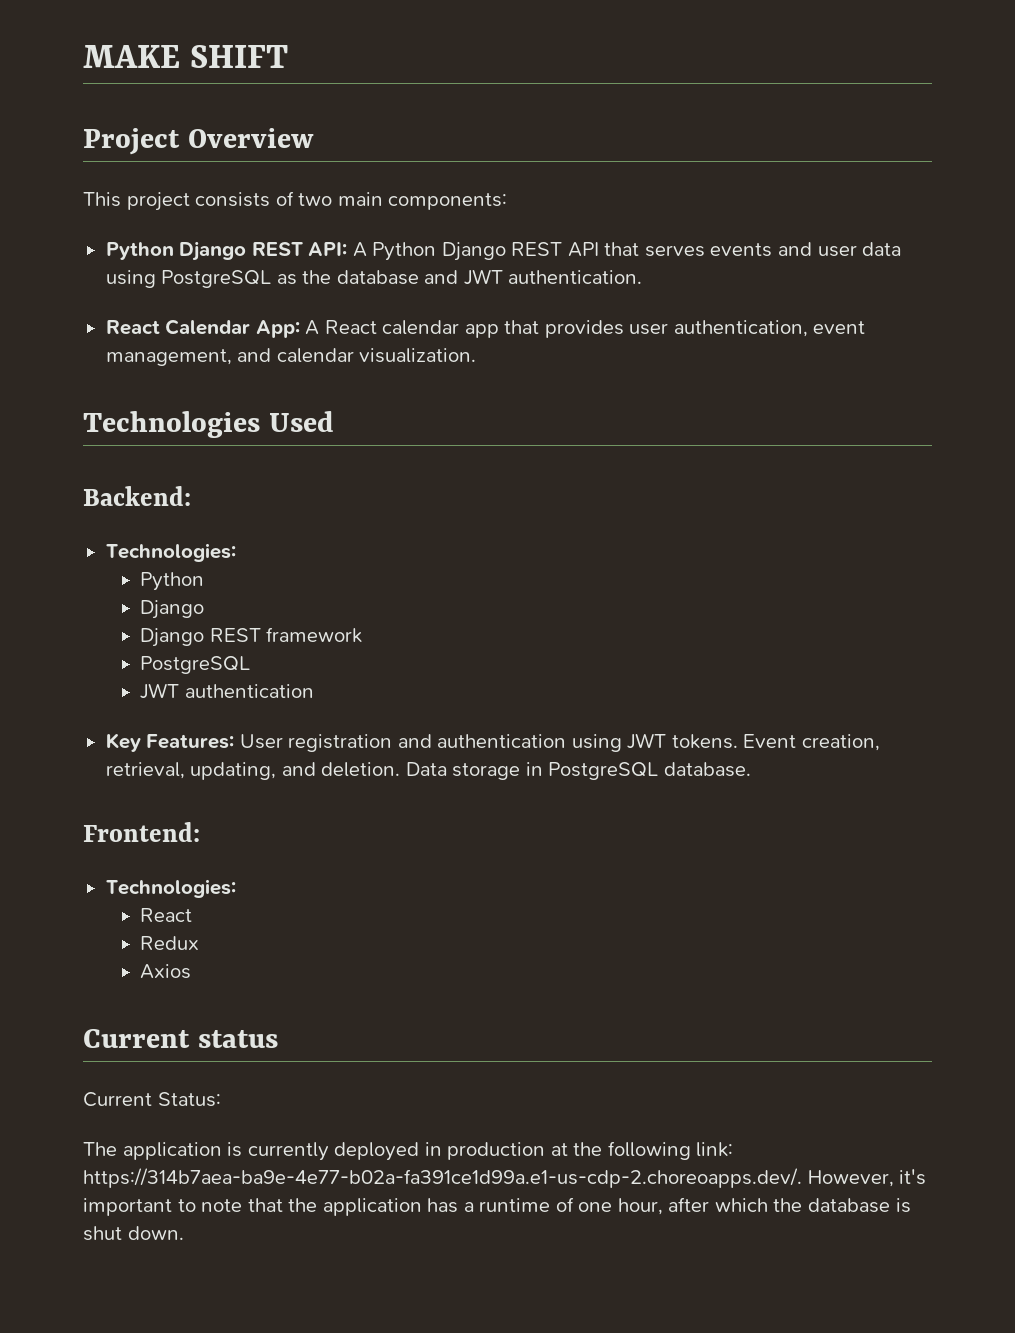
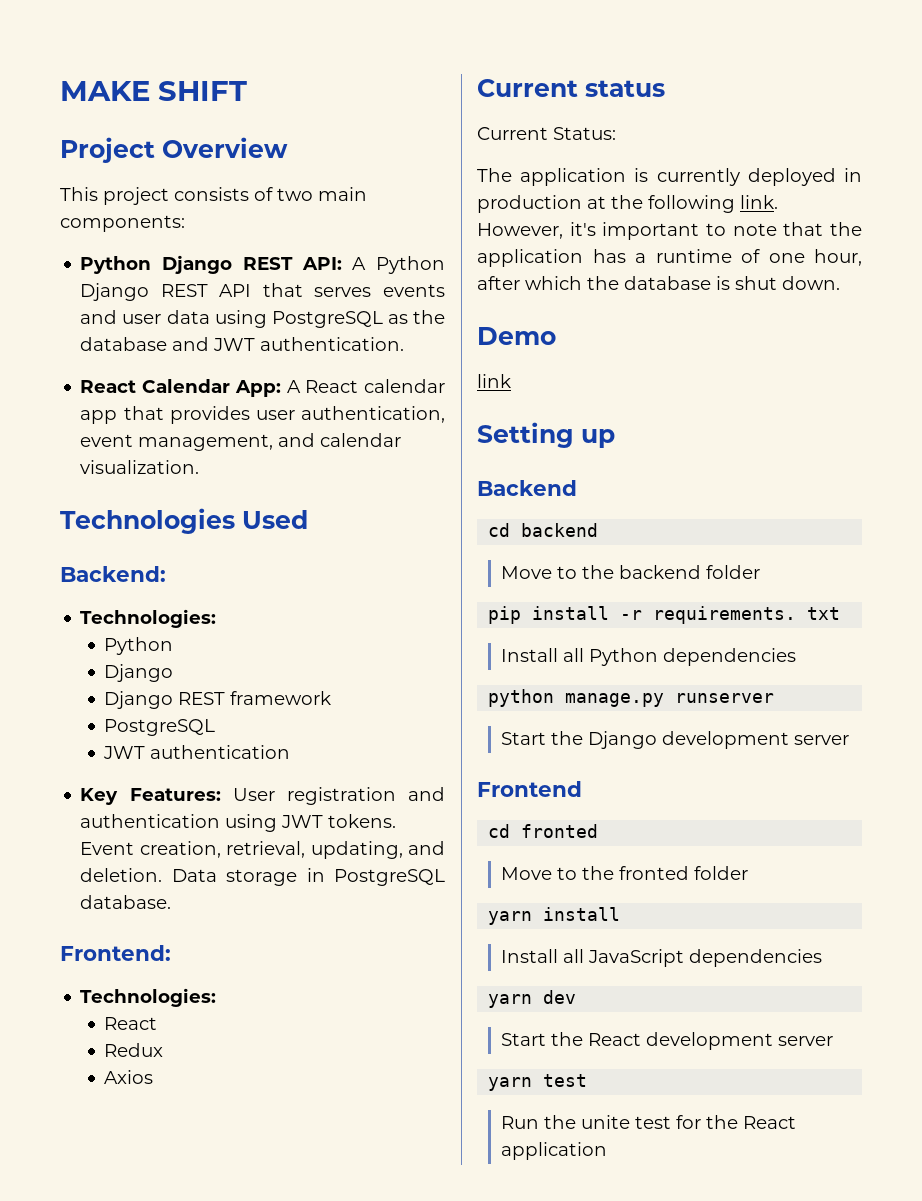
[696,1142,734,1157] [83,1168,802,1188] link: https://314b7aea-ba9e-4e77-b02a-fa391ce1d99a.e1-us-cdp-2.choreoapps.dev/. -> [740,195,778,209] link.
(184, 1233) none -> [477,327,556,345] [477,374,511,388] [477,422,615,448] [477,480,577,496] [488,523,599,537] [501,565,761,579] [488,606,841,624] [501,648,797,666] [488,689,775,707] [501,731,850,749] [477,781,582,797] [488,824,599,838] [501,866,749,880] [488,907,621,925] [501,949,823,967] [488,990,577,1008] [501,1032,834,1050] [488,1074,588,1091] [501,1115,797,1129] [501,1142,608,1160] // Demo // link // Setting up // Backend // cd backend // Move to the backend folder // pip install -r requirements. txt // Install all Python dependencies // python manage.py runserver // Start the Django development server // Frontend // cd fronted // Move to the fronted folder // yarn install // Install all JavaScript dependencies // yarn dev // Start the React development server // yarn test // Run the unite test for the React application

